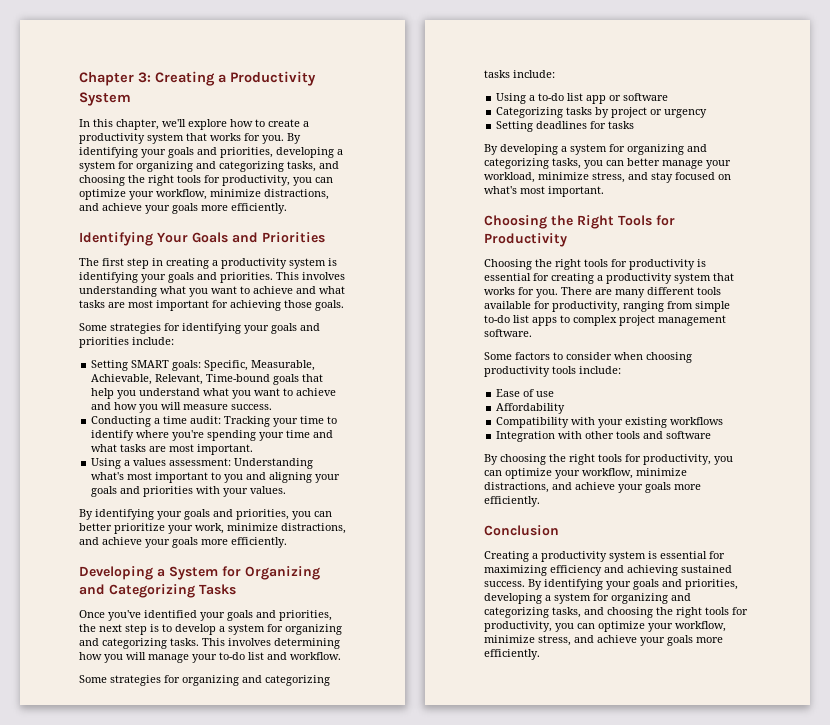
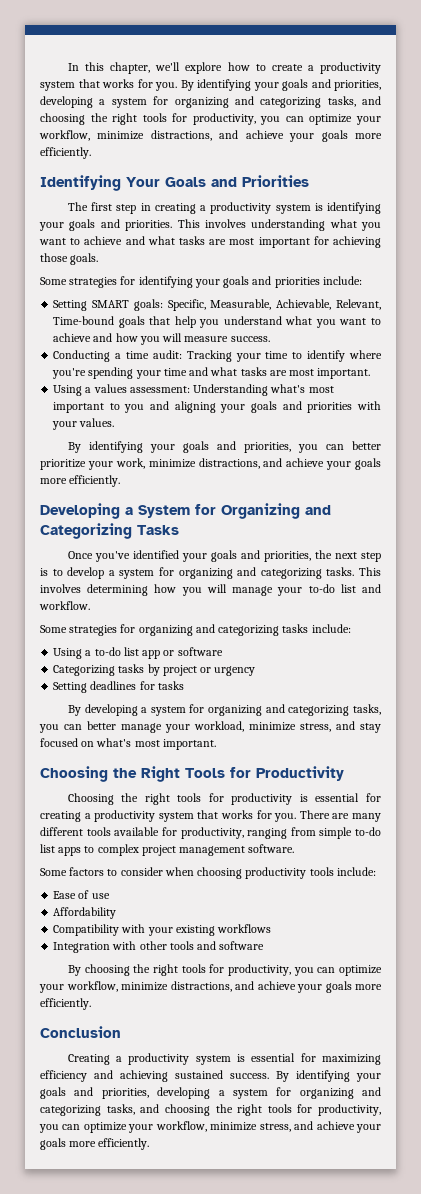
[79,71,316,86] [79,92,131,106] Chapter 3: Creating a Productivity System // -> (67, 67) none

